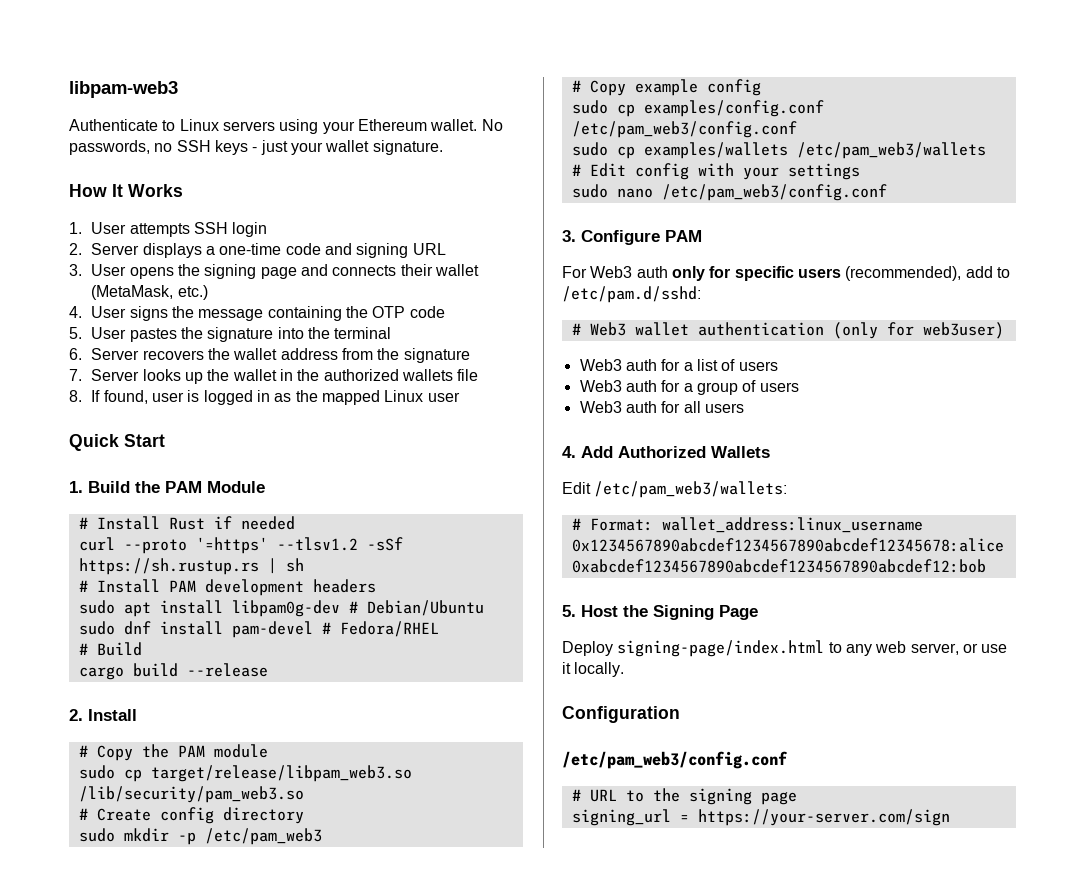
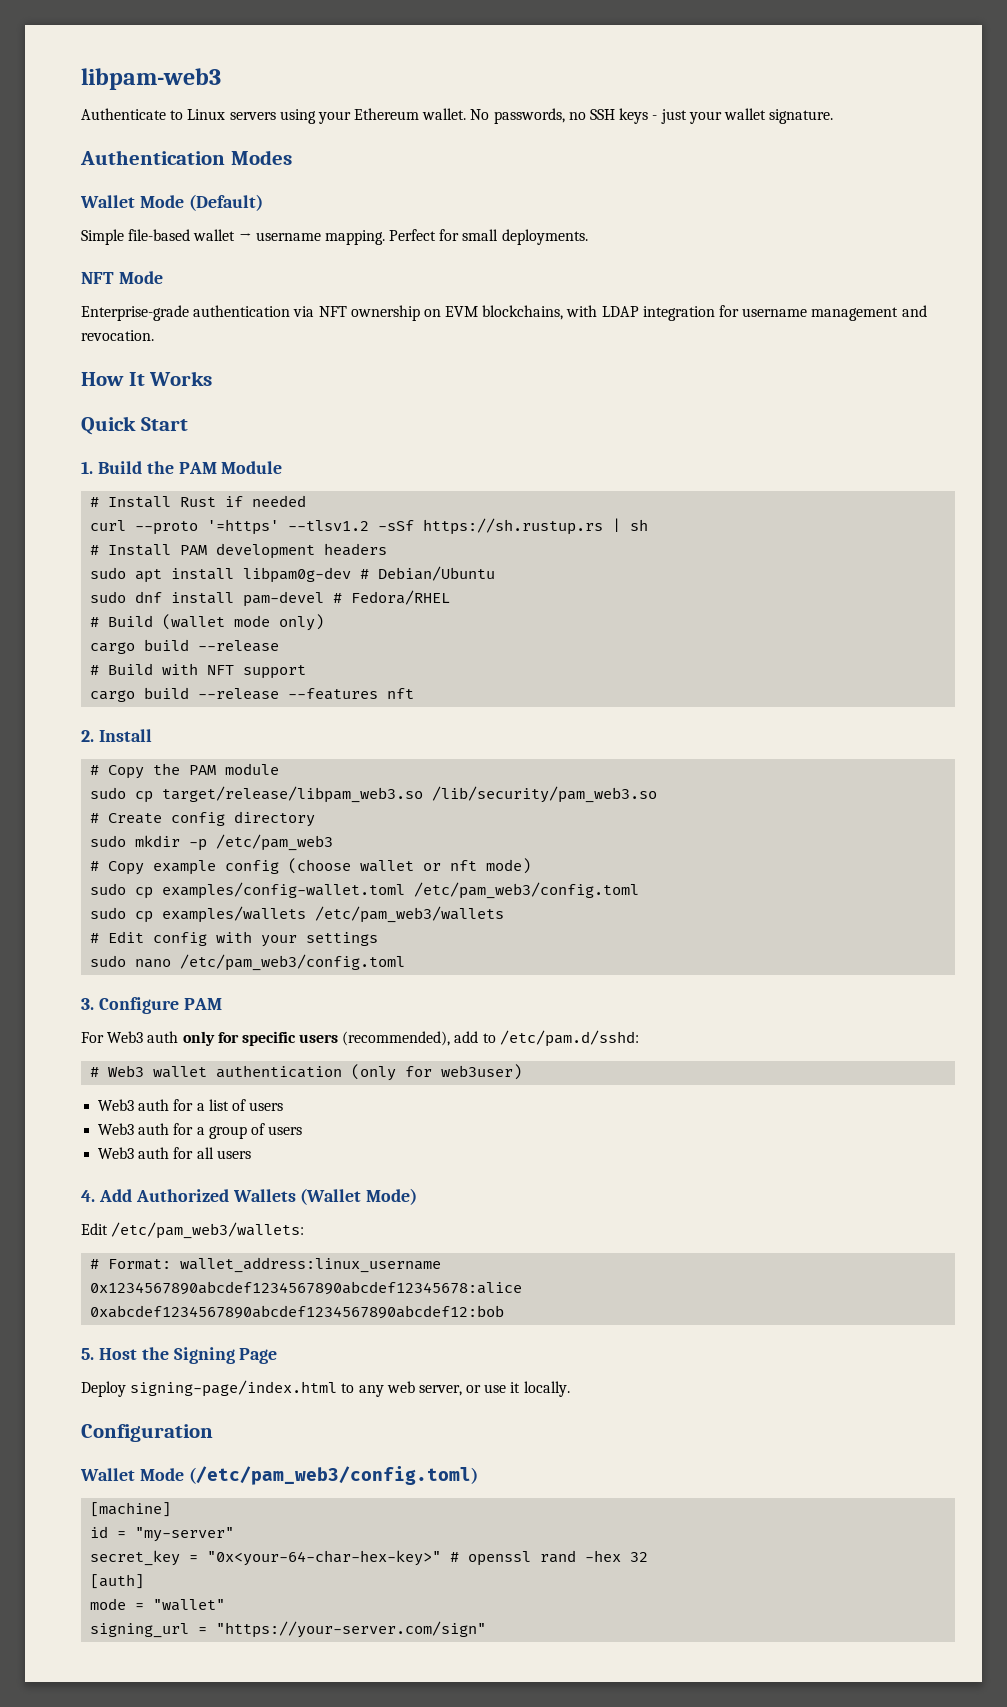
[69,184,183,197] [69,222,268,237] [69,243,446,258] [69,264,479,279] [91,285,208,300] [69,306,445,321] [69,327,392,342] [69,348,470,363] [69,369,479,384] [69,390,460,405] How It Works // 1. User attempts SSH login // 2. Server displays a one-time code and signing URL // 3. User opens the signing page and connects their wallet (MetaMask, etc.) // 4. User signs the message containing the OTP code // 5. User pastes the signature into the terminal // 6. Server recovers the wallet address from the signature // 7. Server looks up the wallet in the authorized wallets file // 8. If found, user is logged in as the mapped Linux user -> [80,150,292,165] [80,194,263,211] [81,229,588,245] [81,271,163,284] [81,305,927,321] [81,330,154,341] [81,371,213,386] Authentication Modes // Wallet Mode (Default) // Simple file-based wallet → username mapping. Perfect for small deployments. // NFT Mode // Enterprise-grade authentication via NFT ownership on EVM blockchains, with LDAP integration for username management and revocation. // How It Works
[78,663,268,680] // cargo build --release -> [162,614,325,631] [90,639,280,654] [90,663,307,679] [90,687,415,702] (wallet mode only) // cargo build --release // # Build with NFT support // cargo build --release --features nft
[571,100,824,117] [571,121,797,138] // sudo cp examples/config.conf /etc/pam_web3/config.conf -> [288,858,532,874] [90,882,640,899] (choose wallet or nft mode) // sudo cp examples/config-wallet.toml /etc/pam_web3/config.toml
[661,184,887,201] /etc/pam_web3/config.conf -> [180,954,406,971] /etc/pam_web3/config.toml
(770, 452) none -> [300,1188,418,1205] (Wallet Mode)
[562,751,788,769] [571,788,797,805] /etc/pam_web3/config.conf // # URL to the signing page -> [80,1466,478,1485] [90,1502,172,1517] [90,1526,235,1542] [90,1550,649,1566] [90,1574,145,1589] [90,1598,226,1611] Wallet Mode (/etc/pam_web3/config.toml) // [machine] // id = "my-server" // secret_key = "0x<your-64-char-hex-key>" # openssl rand -hex 32 // [auth] // mode = "wallet"
[697,809,950,826] https://your-server.com/sign -> [216,1621,487,1638] "https://your-server.com/sign"

